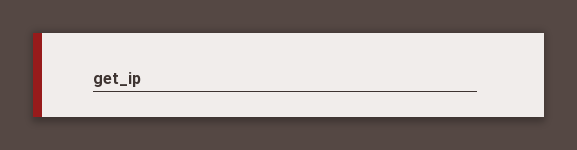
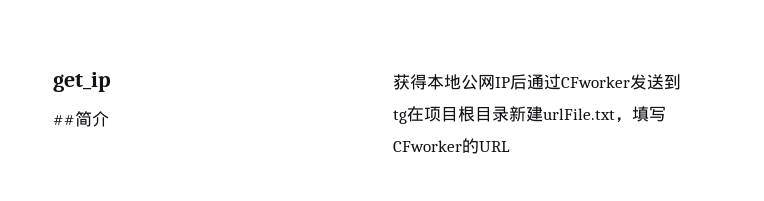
(141, 79) none -> [53,111,109,127] [393,74,681,90] [393,106,666,124] [393,138,510,154] // ##简介 // 获得本地公网IP后通过CFworker发送到tg在项目根目录新建urlFile.txt，填写CFworker的URL

